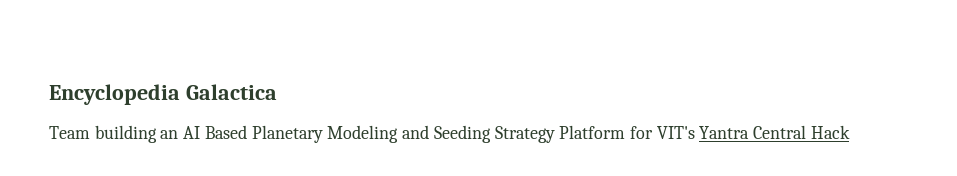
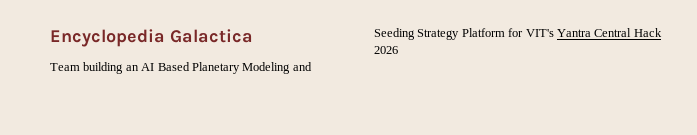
(850, 132) none -> [374,46,398,54] 2026

